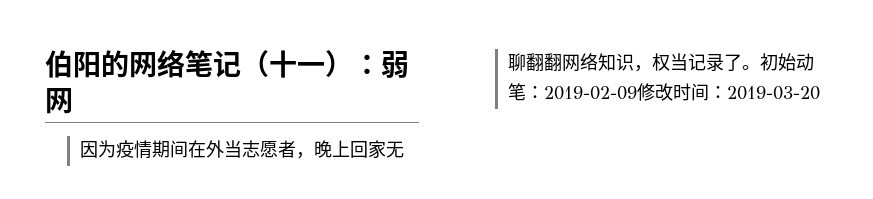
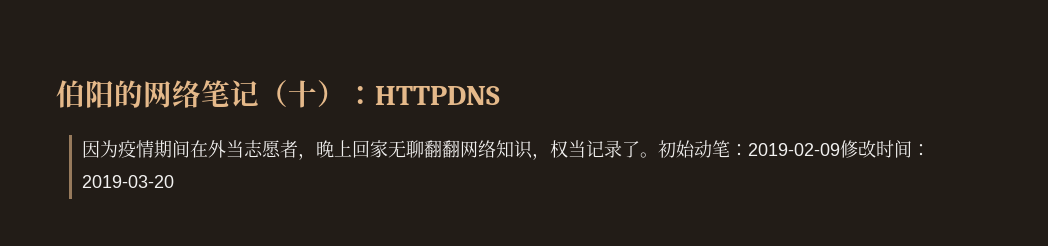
[297,50,409,78] [45,88,73,114] 一）：弱网 -> [317,80,500,107] ）：HTTPDNS

